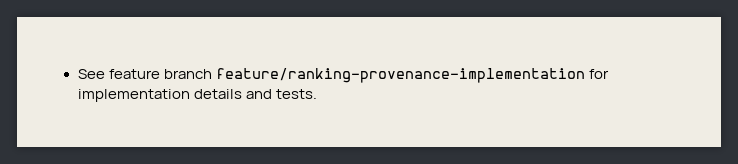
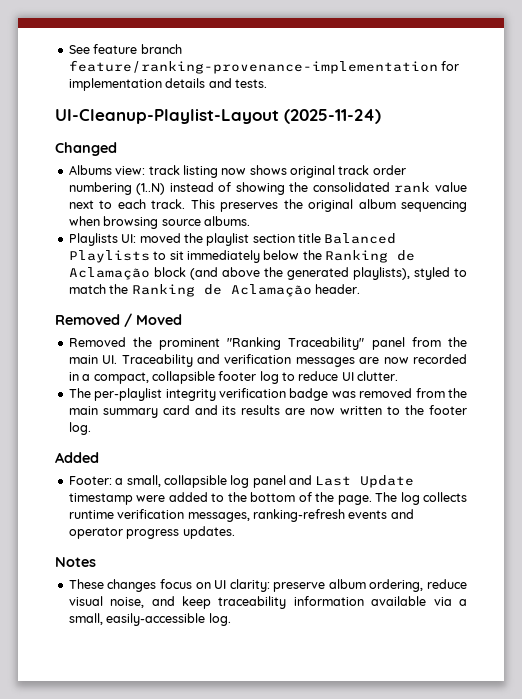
(317, 94) none -> [55,109,381,124] [55,142,117,156] [68,165,406,178] [68,182,467,195] [68,199,468,212] [68,216,250,229] [68,233,397,246] [68,250,415,263] [68,267,467,280] [68,284,360,297] [55,313,182,327] [68,337,467,350] [68,354,467,367] [68,371,399,384] [68,388,467,401] [68,405,468,418] [68,422,91,435] [55,452,99,463] [68,475,415,488] [68,492,468,505] [68,509,414,522] [68,526,235,539] [55,557,96,567] [68,579,467,592] [68,596,467,609] [68,613,231,626] // UI-Cleanup-Playlist-Layout (2025-11-24) // Changed // Albums view: track listing now shows original track order numbering (1..N) instead of showing the consolidated rank value next to each track. This preserves the original album sequencing when browsing source albums. // Playlists UI: moved the playlist section title Balanced Playlists to sit immediately below the Ranking de Aclamação block (and above the generated playlists), styled to match the Ranking de Aclamação header. // Removed / Moved // Removed the prominent "Ranking Traceability" panel from the main UI. Traceability and verification messages are now recorded in a compact, collapsible footer log to reduce UI clutter. // The per-playlist integrity verification badge was removed from the main summary card and its results are now written to the footer log. // Added // Footer: a small, collapsible log panel and Last Update timestamp were added to the bottom of the page. The log collects runtime verification messages, ranking-refresh events and operator progress updates. // Notes // These changes focus on UI clarity: preserve album ordering, reduce visual noise, and keep traceability information available via a small, easily-accessible log.

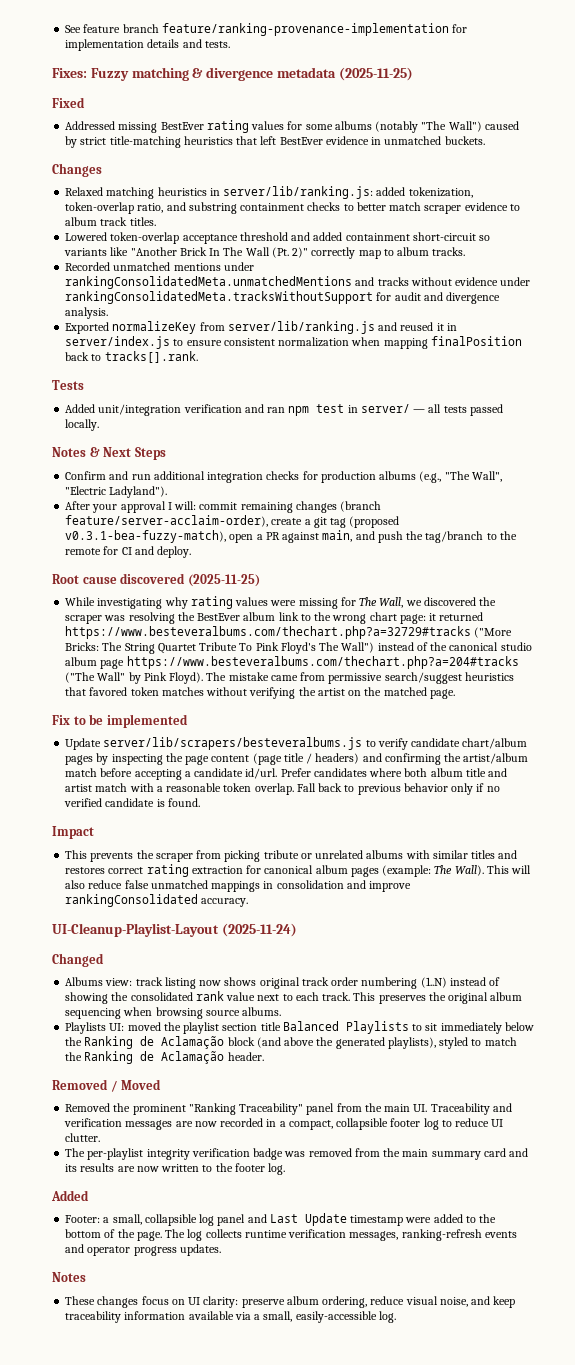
(267, 83) none -> [52,67,413,81] [52,97,85,108] [65,120,519,133] [65,136,485,148] [52,163,102,177] [65,186,473,199] [65,202,520,214] [65,217,156,226] [65,232,491,244] [64,247,466,259] [65,262,254,271] [65,276,531,289] [65,291,501,304] [65,307,109,319] [65,321,457,334] [65,336,522,349] [65,351,198,363] [52,380,84,390] [65,404,503,416] [65,419,100,431] [52,447,166,460] [65,471,502,483] [65,486,168,498] [65,501,382,513] [65,515,400,528] [65,530,517,543] [65,546,192,558] [52,573,260,587] [65,596,497,609] [65,612,484,624] [65,626,513,639] [65,642,532,654] [65,656,519,669] [65,672,514,684] [65,687,455,699] [52,714,188,728] [65,737,528,750] [65,753,529,765] [65,768,508,780] [65,783,500,795] [64,798,200,807] [52,826,94,839] [65,850,518,862] [65,864,532,877] [65,880,412,892] [65,894,249,907] // Fixes: Fuzzy matching & divergence metadata (2025-11-25) // Fixed // Addressed missing BestEver rating values for some albums (notably "The Wall") caused by strict title-matching heuristics that left BestEver evidence in unmatched buckets. // Changes // Relaxed matching heuristics in server/lib/ranking.js: added tokenization, token-overlap ratio, and substring containment checks to better match scraper evidence to album track titles. // Lowered token-overlap acceptance threshold and added containment short-circuit so variants like "Another Brick In The Wall (Pt. 2)" correctly map to album tracks. // Recorded unmatched mentions under rankingConsolidatedMeta.unmatchedMentions and tracks without evidence under rankingConsolidatedMeta.tracksWithoutSupport for audit and divergence analysis. // Exported normalizeKey from server/lib/ranking.js and reused it in server/index.js to ensure consistent normalization when mapping finalPosition back to tracks[].rank. // Tests // Added unit/integration verification and ran npm test in server/ — all tests passed locally. // Notes & Next Steps // Confirm and run additional integration checks for production albums (e.g., "The Wall", "Electric Ladyland"). // After your approval I will: commit remaining changes (branch feature/server-acclaim-order), create a git tag (proposed v0.3.1-bea-fuzzy-match), open a PR against main, and push the tag/branch to the remote for CI and deploy. // Root cause discovered (2025-11-25) // While investigating why rating values were missing for The Wall, we discovered the scraper was resolving the BestEver album link to the wrong chart page: it returned https://www.besteveralbums.com/thechart.php?a=32729#tracks ("More Bricks: The String Quartet Tribute To Pink Floyd's The Wall") instead of the canonical studio album page https://www.besteveralbums.com/thechart.php?a=204#tracks ("The Wall" by Pink Floyd). The mistake came from permissive search/suggest heuristics that favored token matches without verifying the artist on the matched page. // Fix to be implemented // Update server/lib/scrapers/besteveralbums.js to verify candidate chart/album pages by inspecting the page content (page title / headers) and confirming the artist/album match before accepting a candidate id/url. Prefer candidates where both album title and artist match with a reasonable token overlap. Fall back to previous behavior only if no verified candidate is found. // Impact // This prevents the scraper from picking tribute or unrelated albums with similar titles and restores correct rating extraction for canonical album pages (example: The Wall). This will also reduce false unmatched mappings in consolidation and improve rankingConsolidated accuracy.

